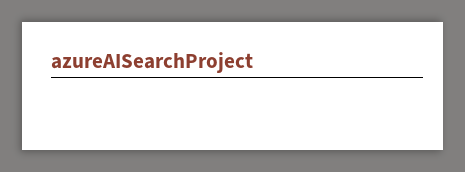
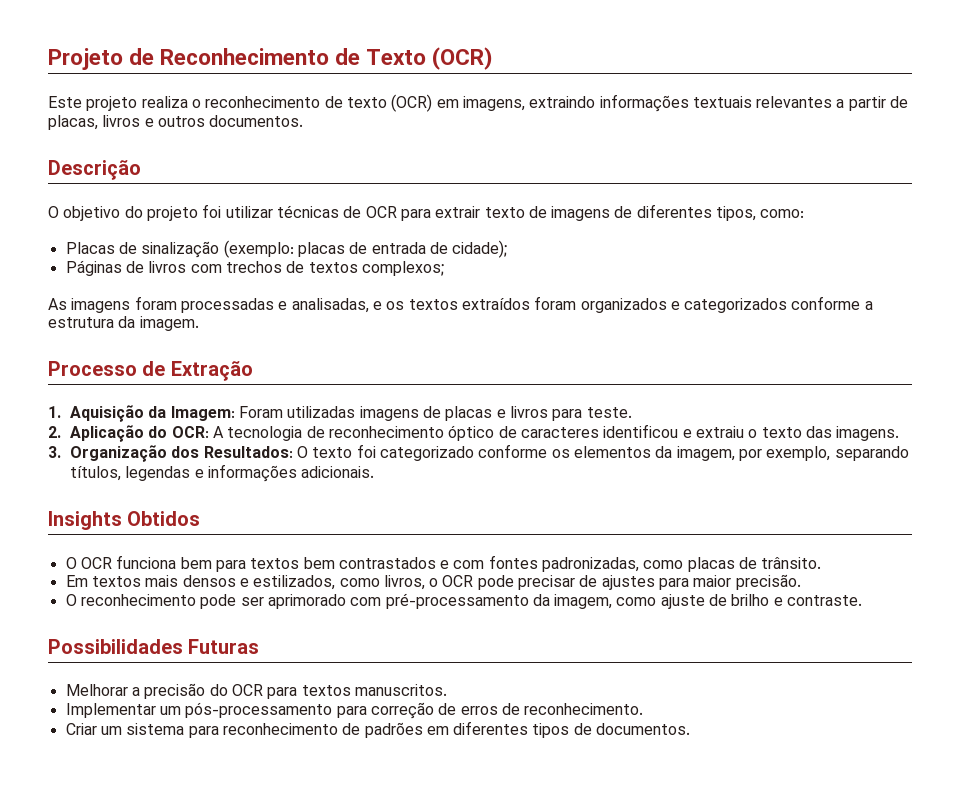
[51,52,253,73] azureAISearchProject -> [48,47,494,70] [48,94,909,112] [48,115,304,130] [48,160,141,180] [48,204,805,221] [65,240,508,258] [65,260,444,276] [48,296,873,313] [48,316,199,331] [48,361,253,381] [48,405,632,422] [48,424,900,442] [48,444,909,462] [70,464,375,482] [48,511,201,530] [65,555,822,572] [65,574,801,590] [65,593,863,609] [48,639,260,654] [65,683,447,699] [65,702,644,719] [65,721,691,738] Projeto de Reconhecimento de Texto (OCR) // Este projeto realiza o reconhecimento de texto (OCR) em imagens, extraindo informações textuais relevantes a partir de placas, livros e outros documentos. // Descrição // O objetivo do projeto foi utilizar técnicas de OCR para extrair texto de imagens de diferentes tipos, como: // Placas de sinalização (exemplo: placas de entrada de cidade); // Páginas de livros com trechos de textos complexos; // As imagens foram processadas e analisadas, e os textos extraídos foram organizados e categorizados conforme a estrutura da imagem. // Processo de Extração // 1. Aquisição da Imagem: Foram utilizadas imagens de placas e livros para teste. // 2. Aplicação do OCR: A tecnologia de reconhecimento óptico de caracteres identificou e extraiu o texto das imagens. // 3. Organização dos Resultados: O texto foi categorizado conforme os elementos da imagem, por exemplo, separando títulos, legendas e informações adicionais. // Insights Obtidos // O OCR funciona bem para textos bem contrastados e com fontes padronizadas, como placas de trânsito. // Em textos mais densos e estilizados, como livros, o OCR pode precisar de ajustes para maior precisão. // O reconhecimento pode ser aprimorado com pré-processamento da imagem, como ajuste de brilho e contraste. // Possibilidades Futuras // Melhorar a precisão do OCR para textos manuscritos. // Implementar um pós-processamento para correção de erros de reconhecimento. // Criar um sistema para reconhecimento de padrões em diferentes tipos de documentos.

